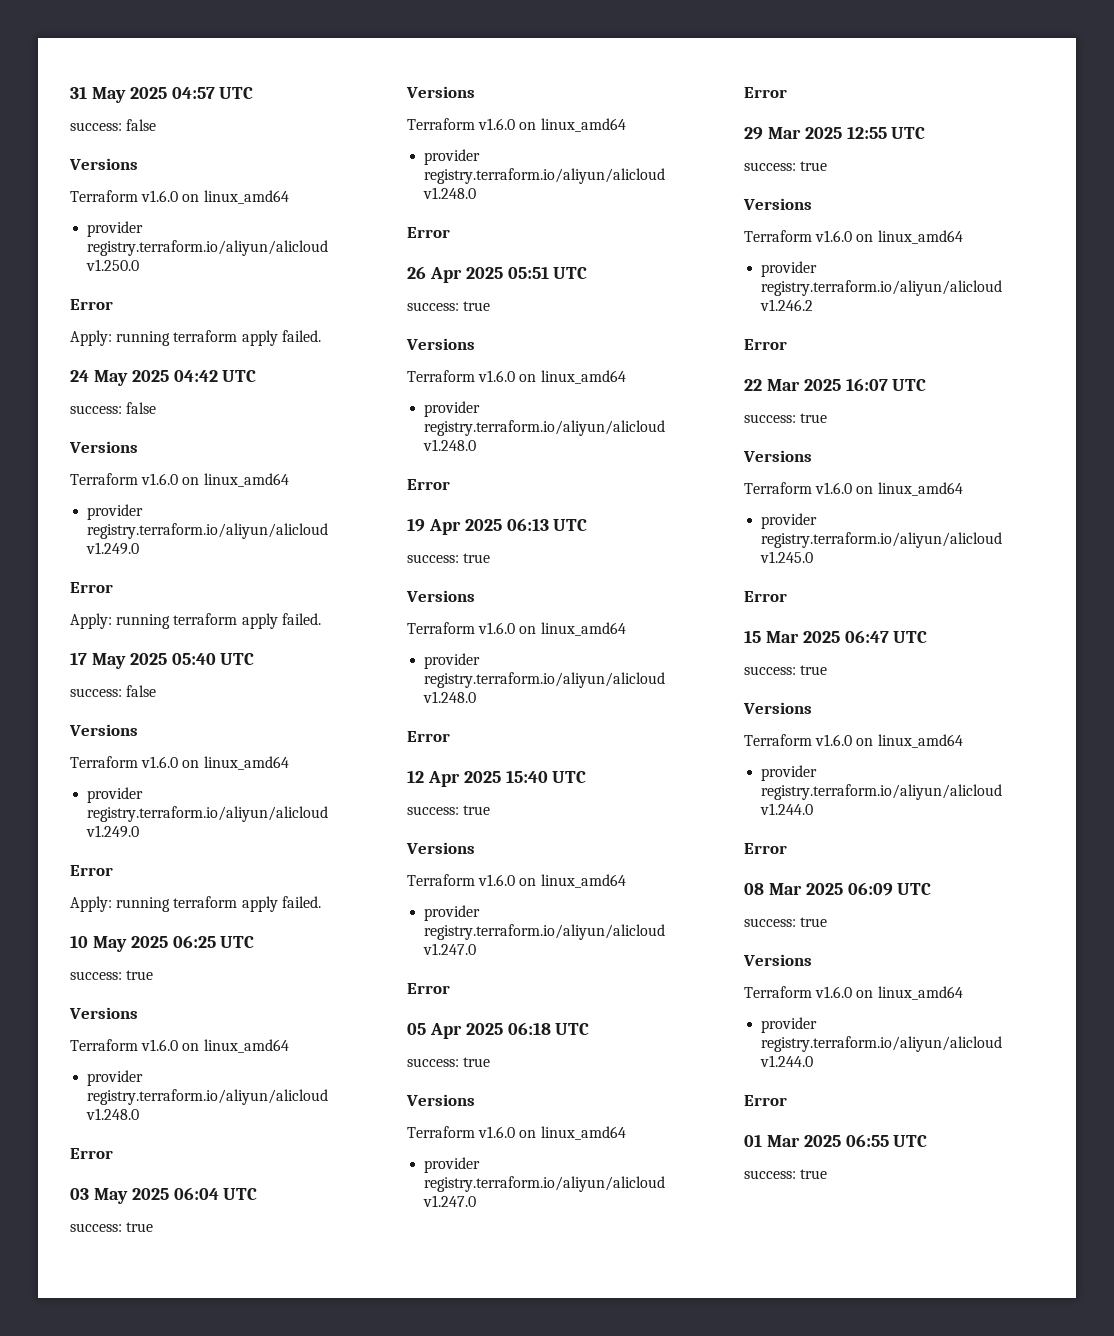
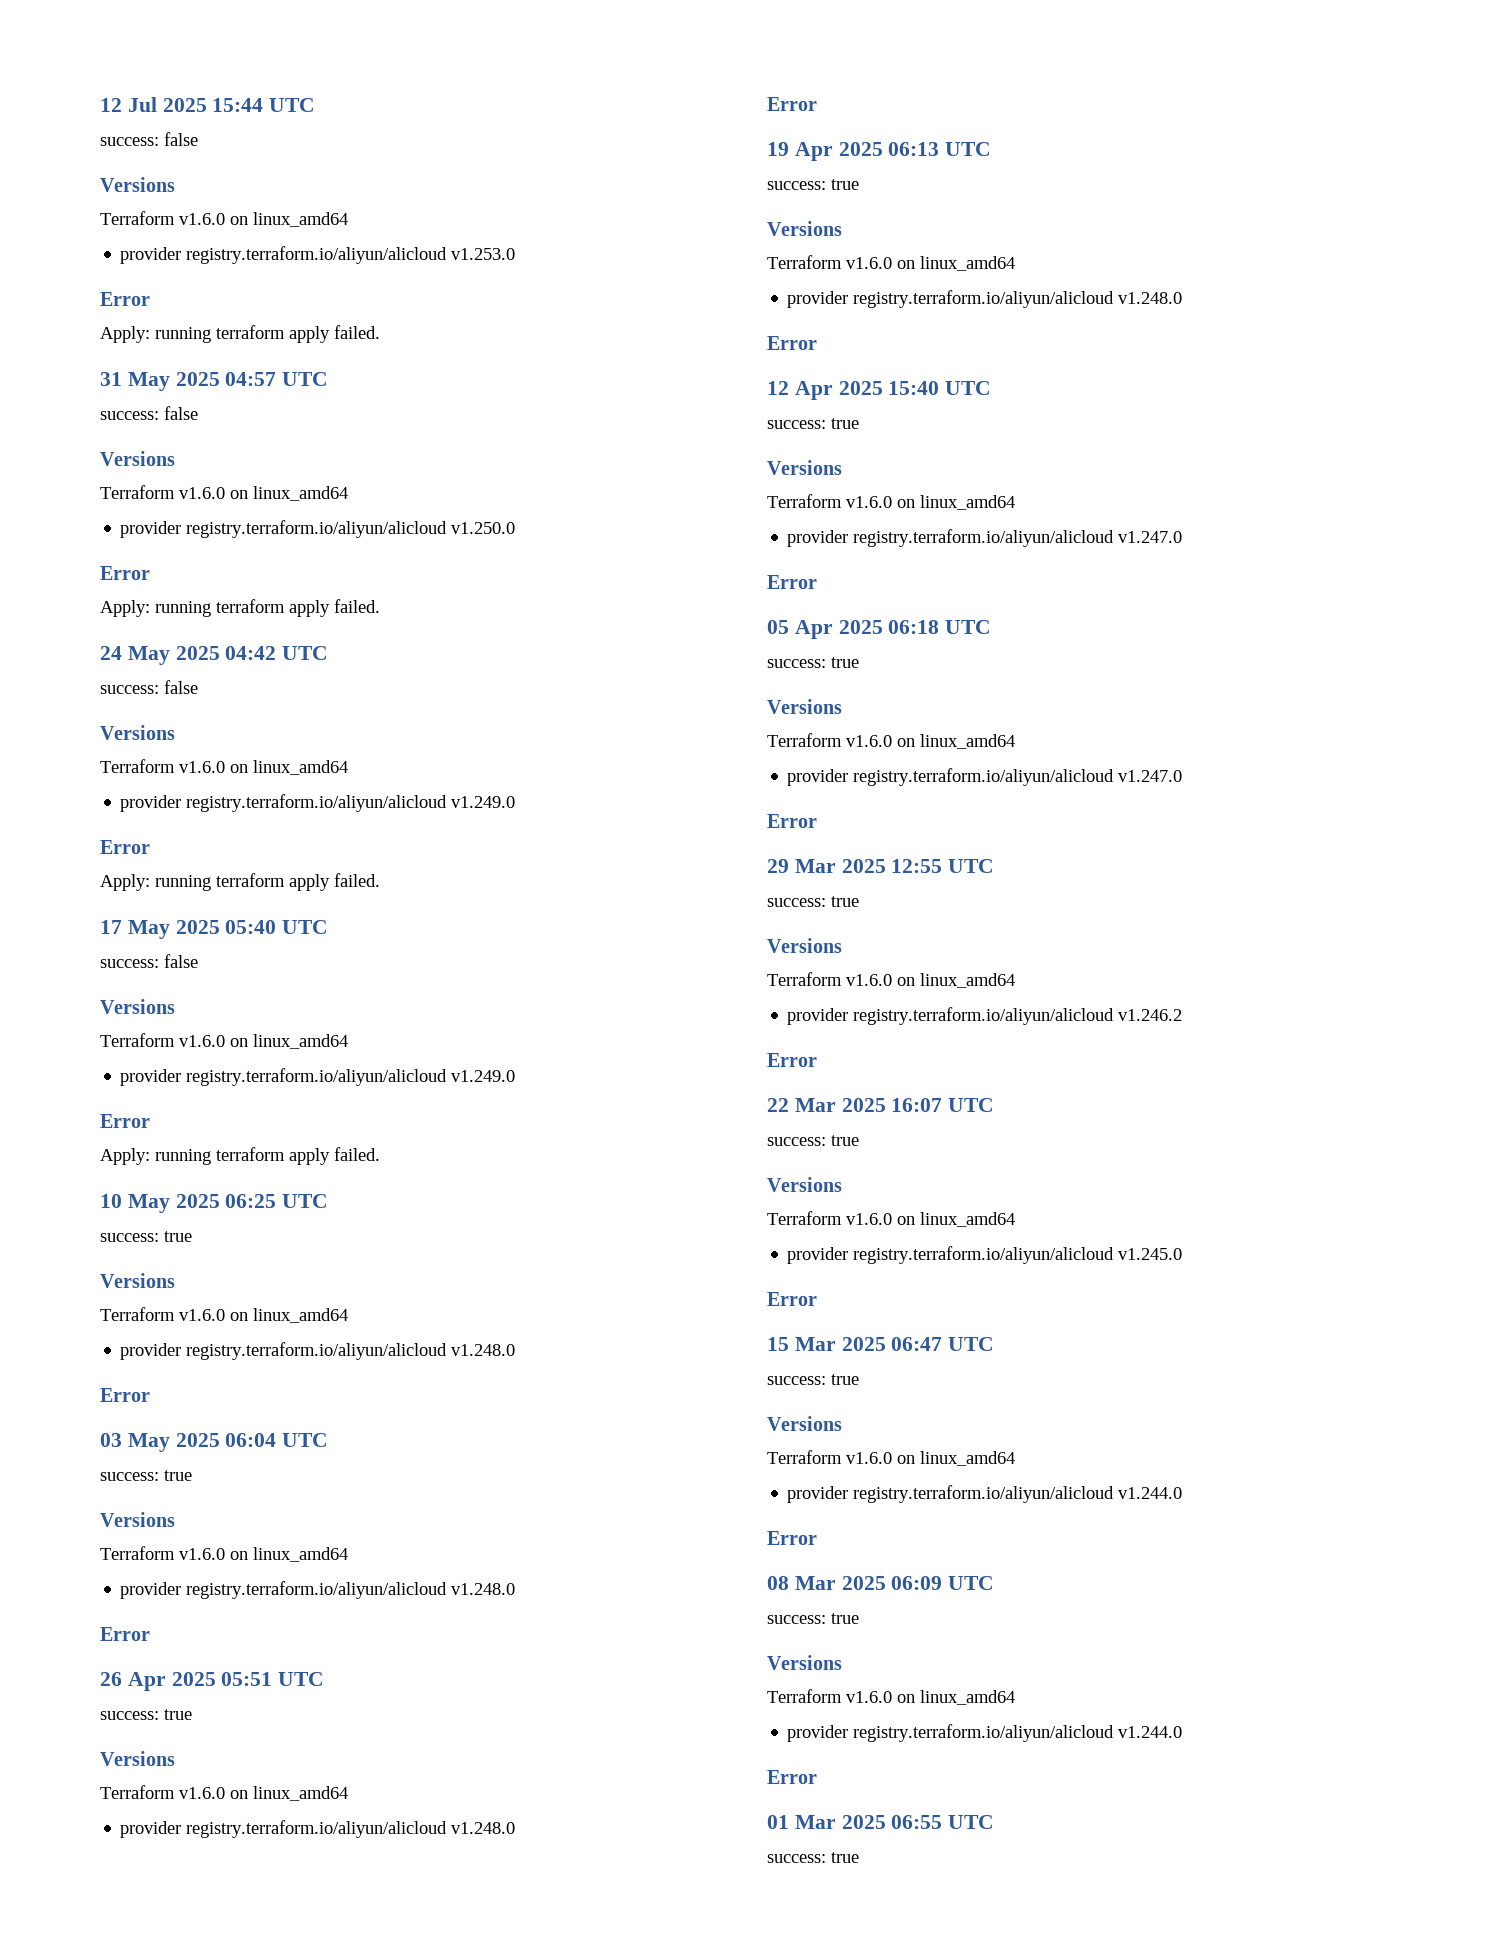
(70, 92) none -> [100,97,316,112] [100,132,198,146] [100,177,175,192] [100,211,348,227] [120,246,516,264] [100,292,150,306] [100,325,380,343] 12 Jul 2025 15:44 UTC // success: false // Versions // Terraform v1.6.0 on linux_amd64 // provider registry.terraform.io/aliyun/alicloud v1.253.0 // Error // Apply: running terraform apply failed. //

